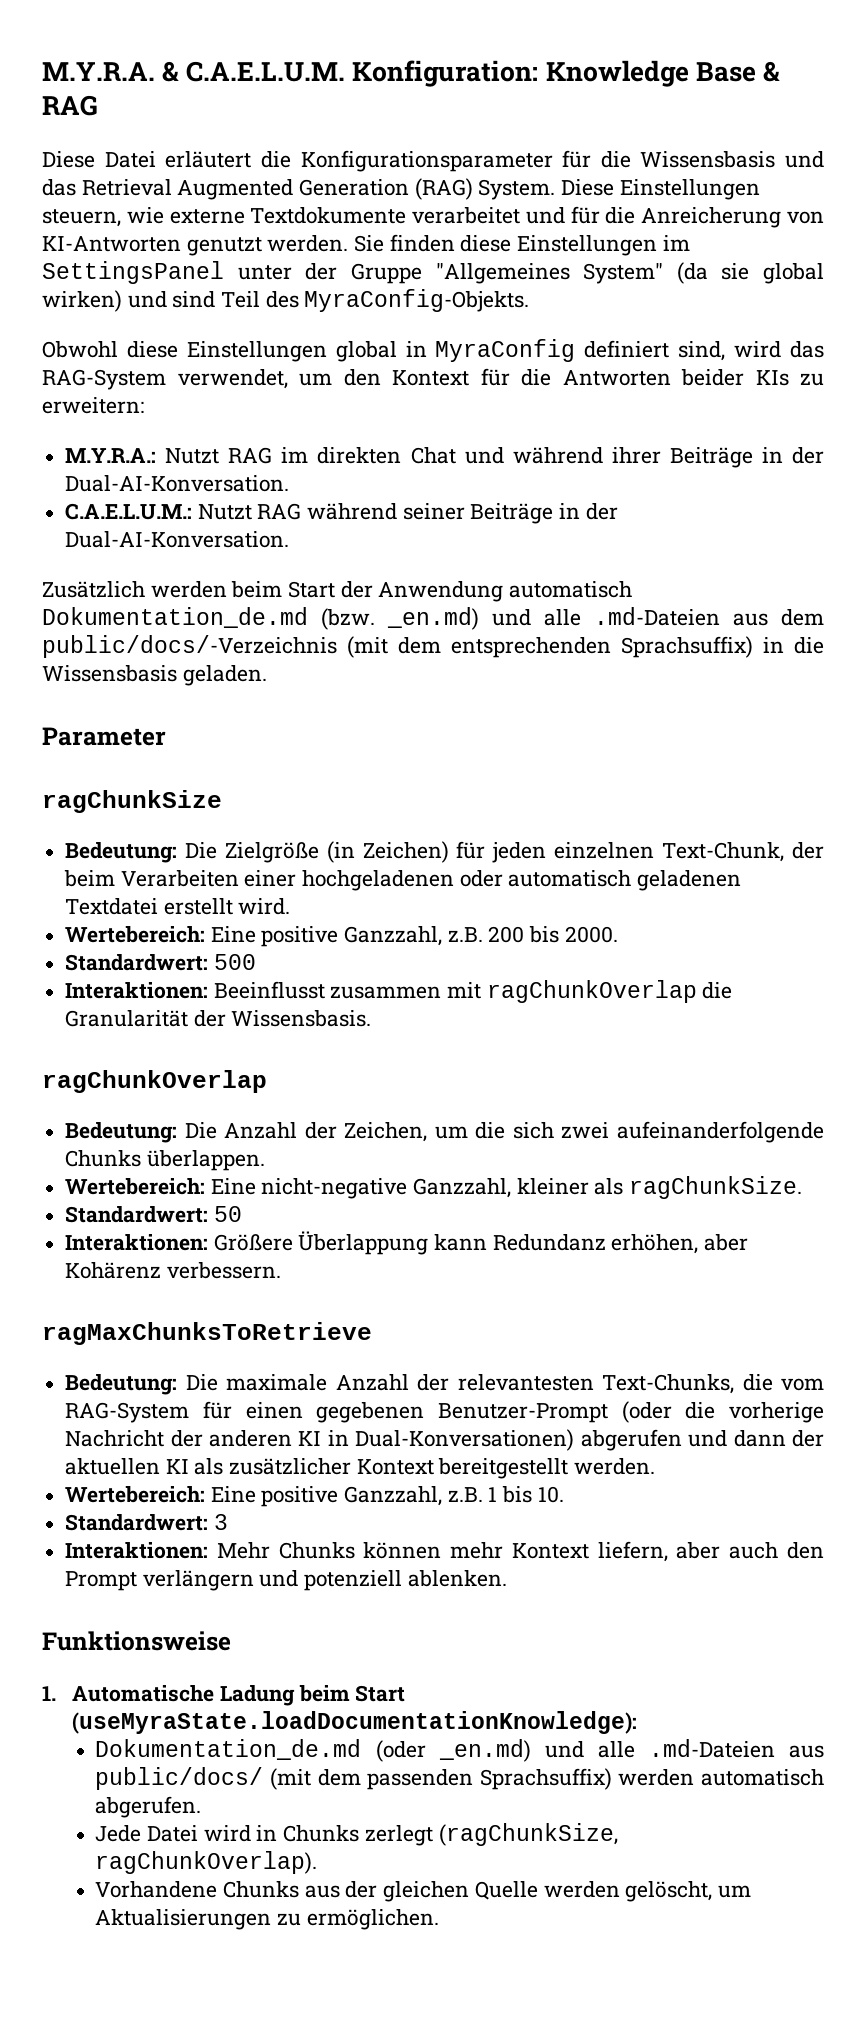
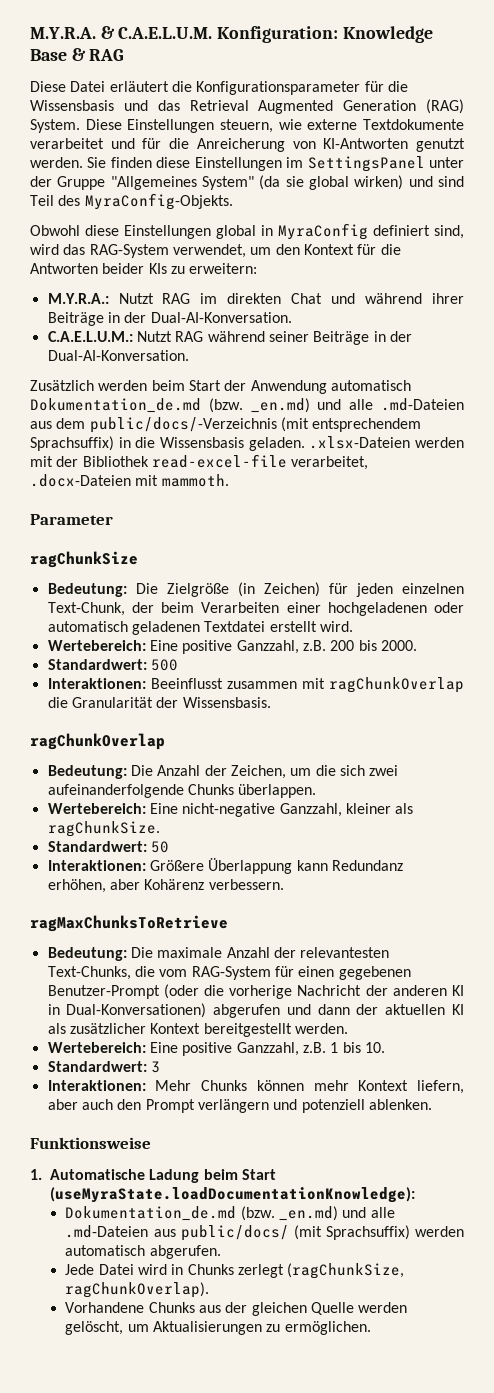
[398,637,611,658] dem entsprechenden -> [312,418,422,432] entsprechendem
(267, 675) none -> [309,436,465,449] [30,454,369,470] [30,474,229,487] .xlsx-Dateien werden mit der Bibliothek read-excel-file verarbeitet, .docx-Dateien mit mammoth.
[375,1740,426,1762] (oder -> [240,1206,275,1221] (bzw.
[317,1769,474,1790] dem passenden -> (322, 1232) none

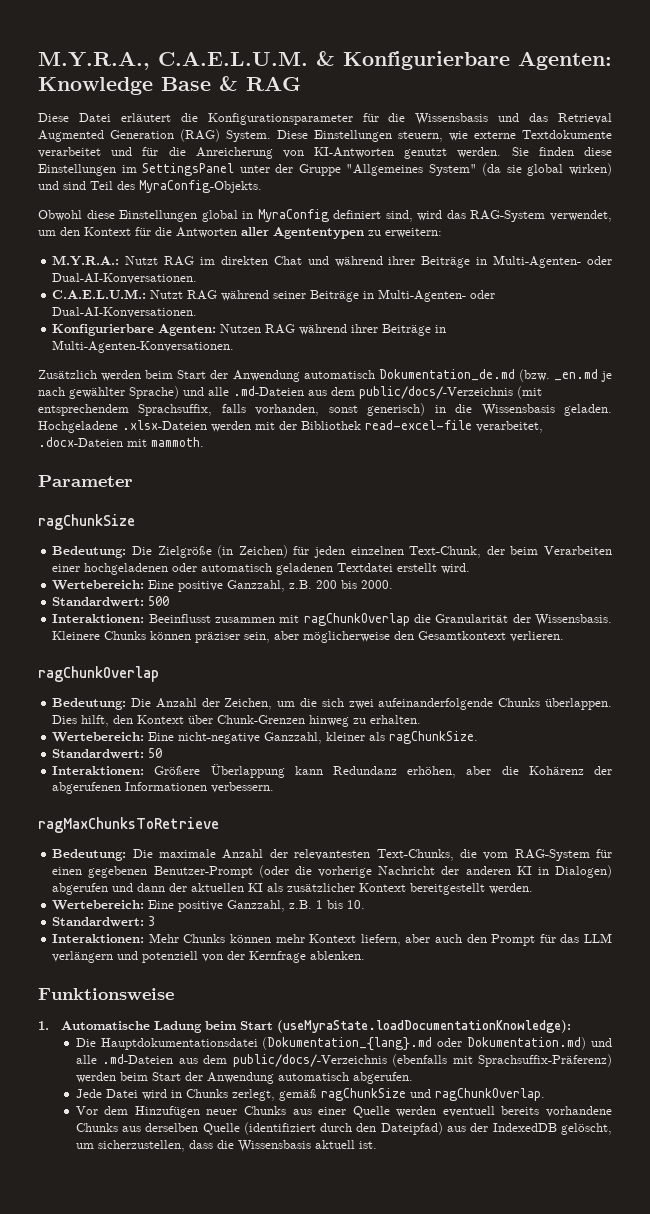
[30,26,339,43] M.Y.R.A. & C.A.E.L.U.M. Konfiguration: -> [38,51,612,70] M.Y.R.A., C.A.E.L.U.M. & Konfigurierbare Agenten:
[102,263,167,274] beider KIs -> [241,227,364,239] aller Agententypen
[124,312,292,323] der Dual-AI-Konversation. -> [493,255,612,268] [52,273,198,284] Multi-Agenten- oder Dual-AI-Konversationen.
[389,331,412,342] [47,350,189,361] der Dual-AI-Konversation. -> [378,289,496,302] [52,307,198,318] [52,324,447,336] [52,340,235,353] Multi-Agenten- oder Dual-AI-Konversationen. // Konfigurierbare Agenten: Nutzen RAG während ihrer Beiträge in Multi-Agenten-Konversationen.
[250,398,310,413] _en.md) -> [553,369,613,382] [38,386,179,399] _en.md je nach gewählter Sprache)
[30,436,114,451] Sprachsuffix) -> [138,403,426,416] Sprachsuffix, falls vorhanden, sonst generisch)
(305, 444) none -> [38,421,118,433] Hochgeladene
(271, 702) none -> [52,631,565,643] Kleinere Chunks können präziser sein, aber möglicherweise den Gesamtkontext verlieren.
(317, 791) none -> [52,715,422,727] Dies hilft, den Kontext über Chunk-Grenzen hinweg zu erhalten.
[144,879,205,890] Kohärenz -> [501,766,612,775] [52,782,208,794] die Kohärenz der abgerufenen Informationen
[66,1003,207,1018] Dual-Konversationen) -> [555,865,613,878] Dialogen)
[197,1099,365,1113] verlängern und potenziell -> [539,933,613,943] [52,951,307,963] für das LLM verlängern und potenziell von der Kernfrage
[65,1206,395,1221] [65,1225,464,1241] Dokumentation_de.md (bzw. _en.md) und alle .md-Dateien aus public/docs/ (mit Sprachsuffix) werden -> [75,1037,612,1051] [75,1054,612,1067] [75,1072,274,1084] Die Hauptdokumentationsdatei (Dokumentation_{lang}.md oder Dokumentation.md) und alle .md-Dateien aus dem public/docs/-Verzeichnis (ebenfalls mit Sprachsuffix-Präferenz) werden beim Start der Anwendung
[238,1263,405,1279] [65,1282,210,1298] [65,1302,408,1316] [65,1321,371,1335] zerlegt (ragChunkSize, ragChunkOverlap). // Vorhandene Chunks aus der gleichen Quelle werden gelöscht, um Aktualisierungen zu ermöglichen. -> [231,1088,545,1101] [75,1106,612,1118] [75,1122,613,1135] [75,1140,377,1152] zerlegt, gemäß ragChunkSize und ragChunkOverlap. // Vor dem Hinzufügen neuer Chunks aus einer Quelle werden eventuell bereits vorhandene Chunks aus derselben Quelle (identifiziert durch den Dateipfad) aus der IndexedDB gelöscht, um sicherzustellen, dass die Wissensbasis aktuell ist.

